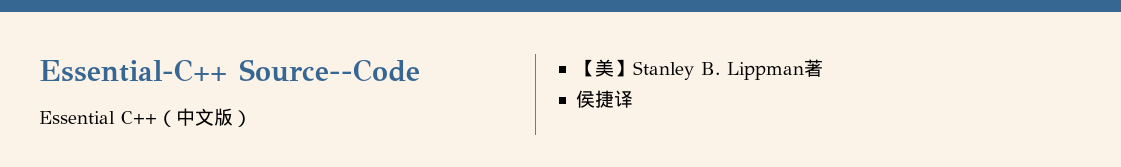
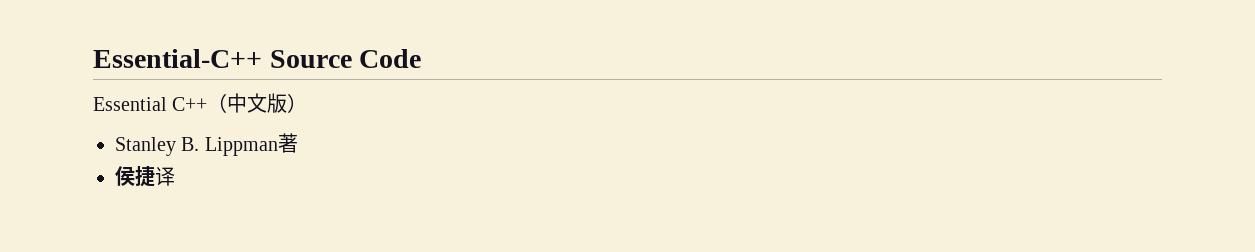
[239,59,420,82] Source--Code -> [269,49,422,68] Source Code
[575,59,633,77] 【美】 -> (308, 103) none

